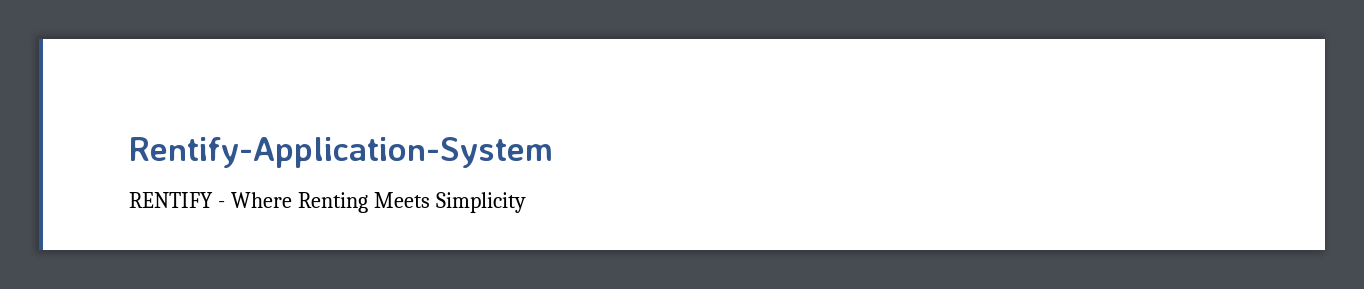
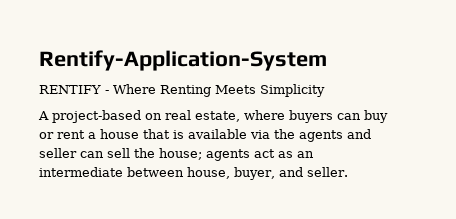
(526, 202) none -> [38,110,388,123] [39,129,371,142] [39,148,314,161] [39,167,348,180] // A project-based on real estate, where buyers can buy or rent a house that is available via the agents and seller can sell the house; agents act as an intermediate between house, buyer, and seller.

